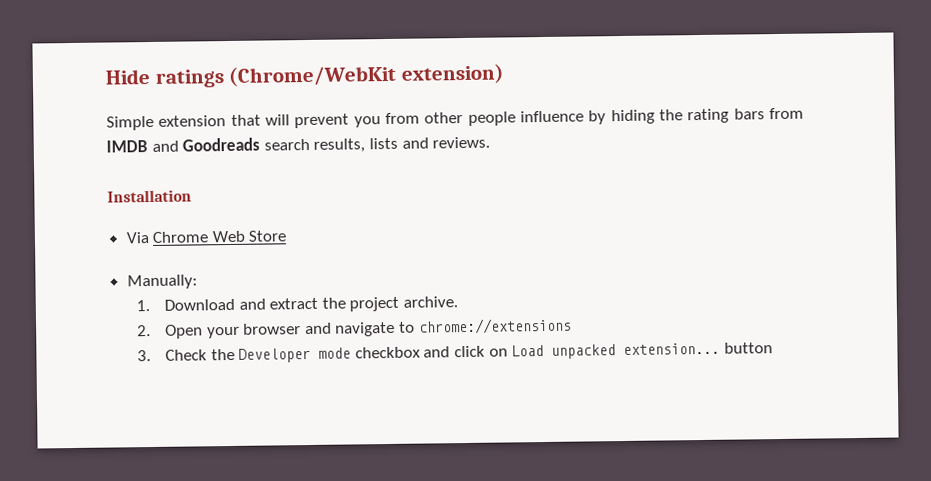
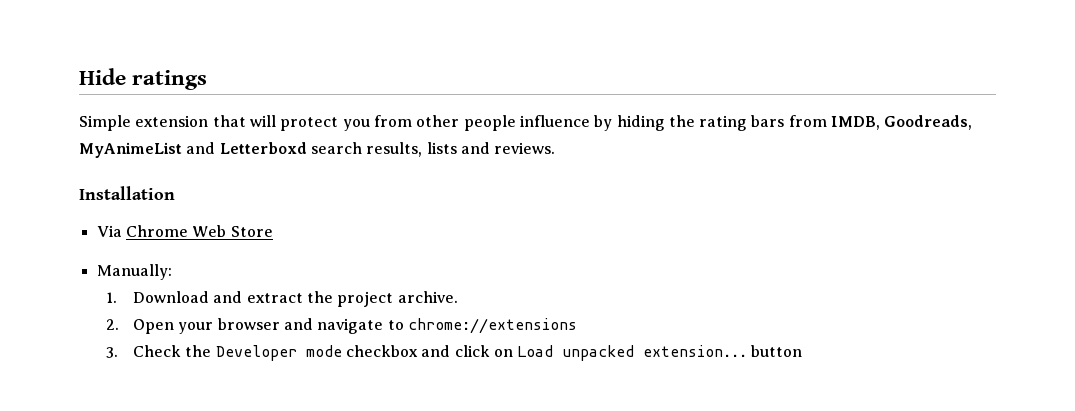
[228,63,505,88] (Chrome/WebKit extension) -> (208, 80) none
[294,113,350,129] prevent -> [280,117,339,131] protect
[106,137,261,153] IMDB and Goodreads -> [831,115,973,130] [79,142,307,158] IMDB, Goodreads, MyAnimeList and Letterboxd

